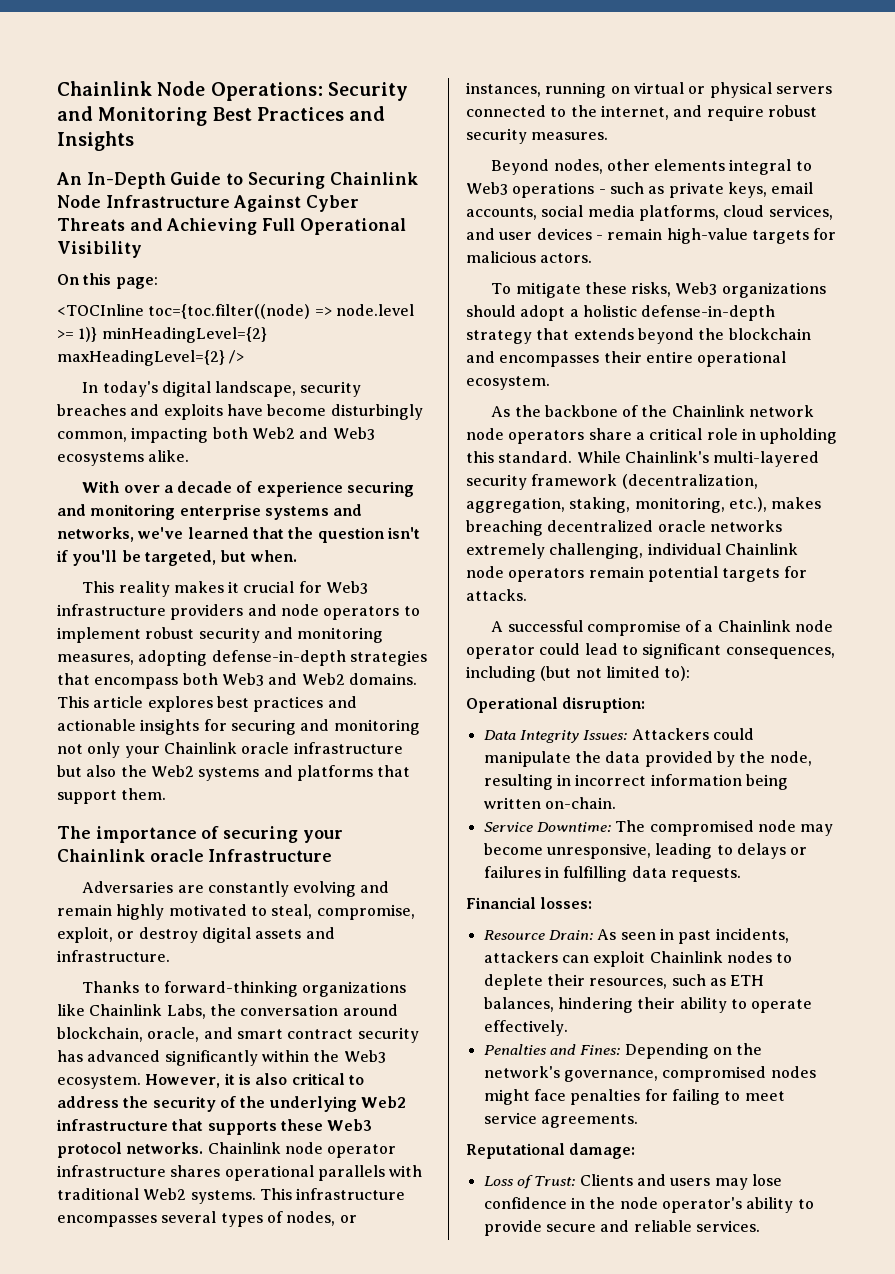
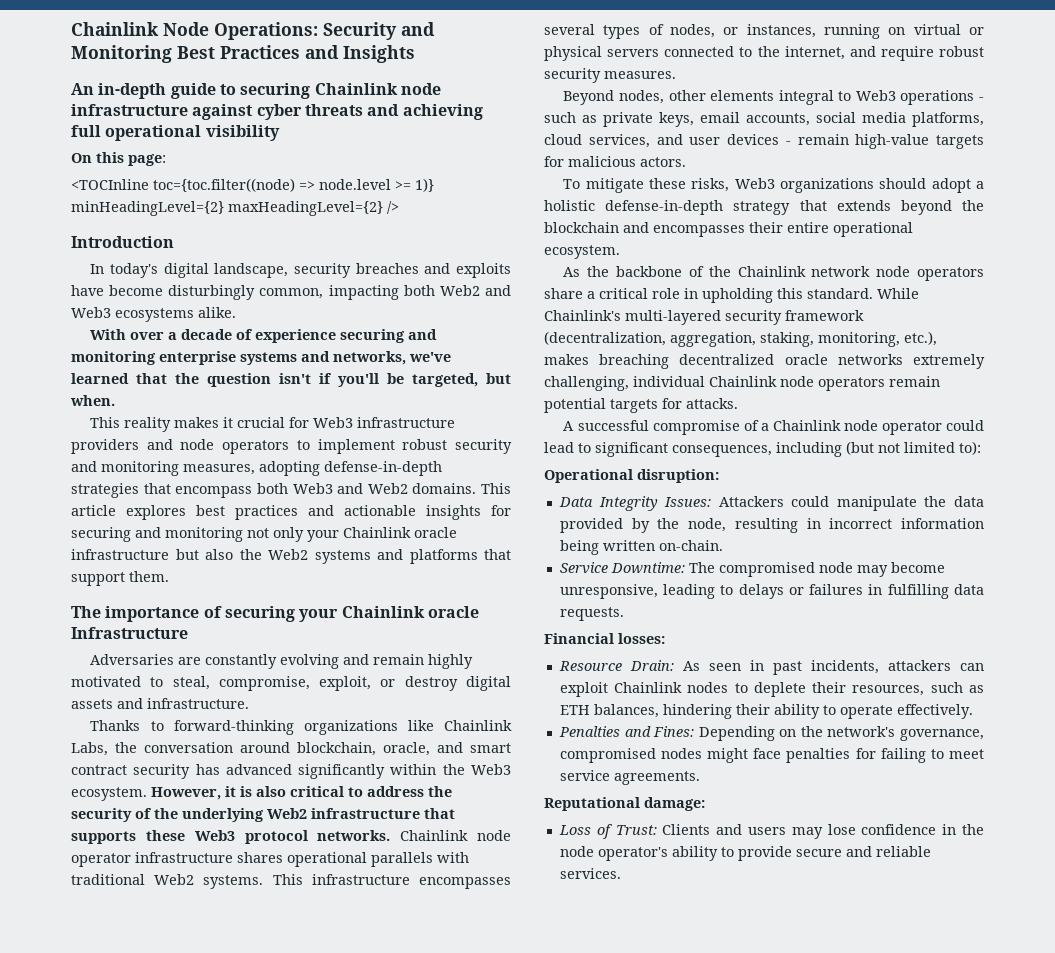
[86,172,418,189] [57,195,360,212] [57,218,406,235] [57,241,142,258] In-Depth Guide to Securing Chainlink Node Infrastructure Against Cyber Threats and Achieving Full Operational Visibility -> [98,83,441,99] [71,104,483,120] [71,125,280,141] in-depth guide to securing Chainlink node infrastructure against cyber threats and achieving full operational visibility
(245, 357) none -> [71,236,174,248] // Introduction

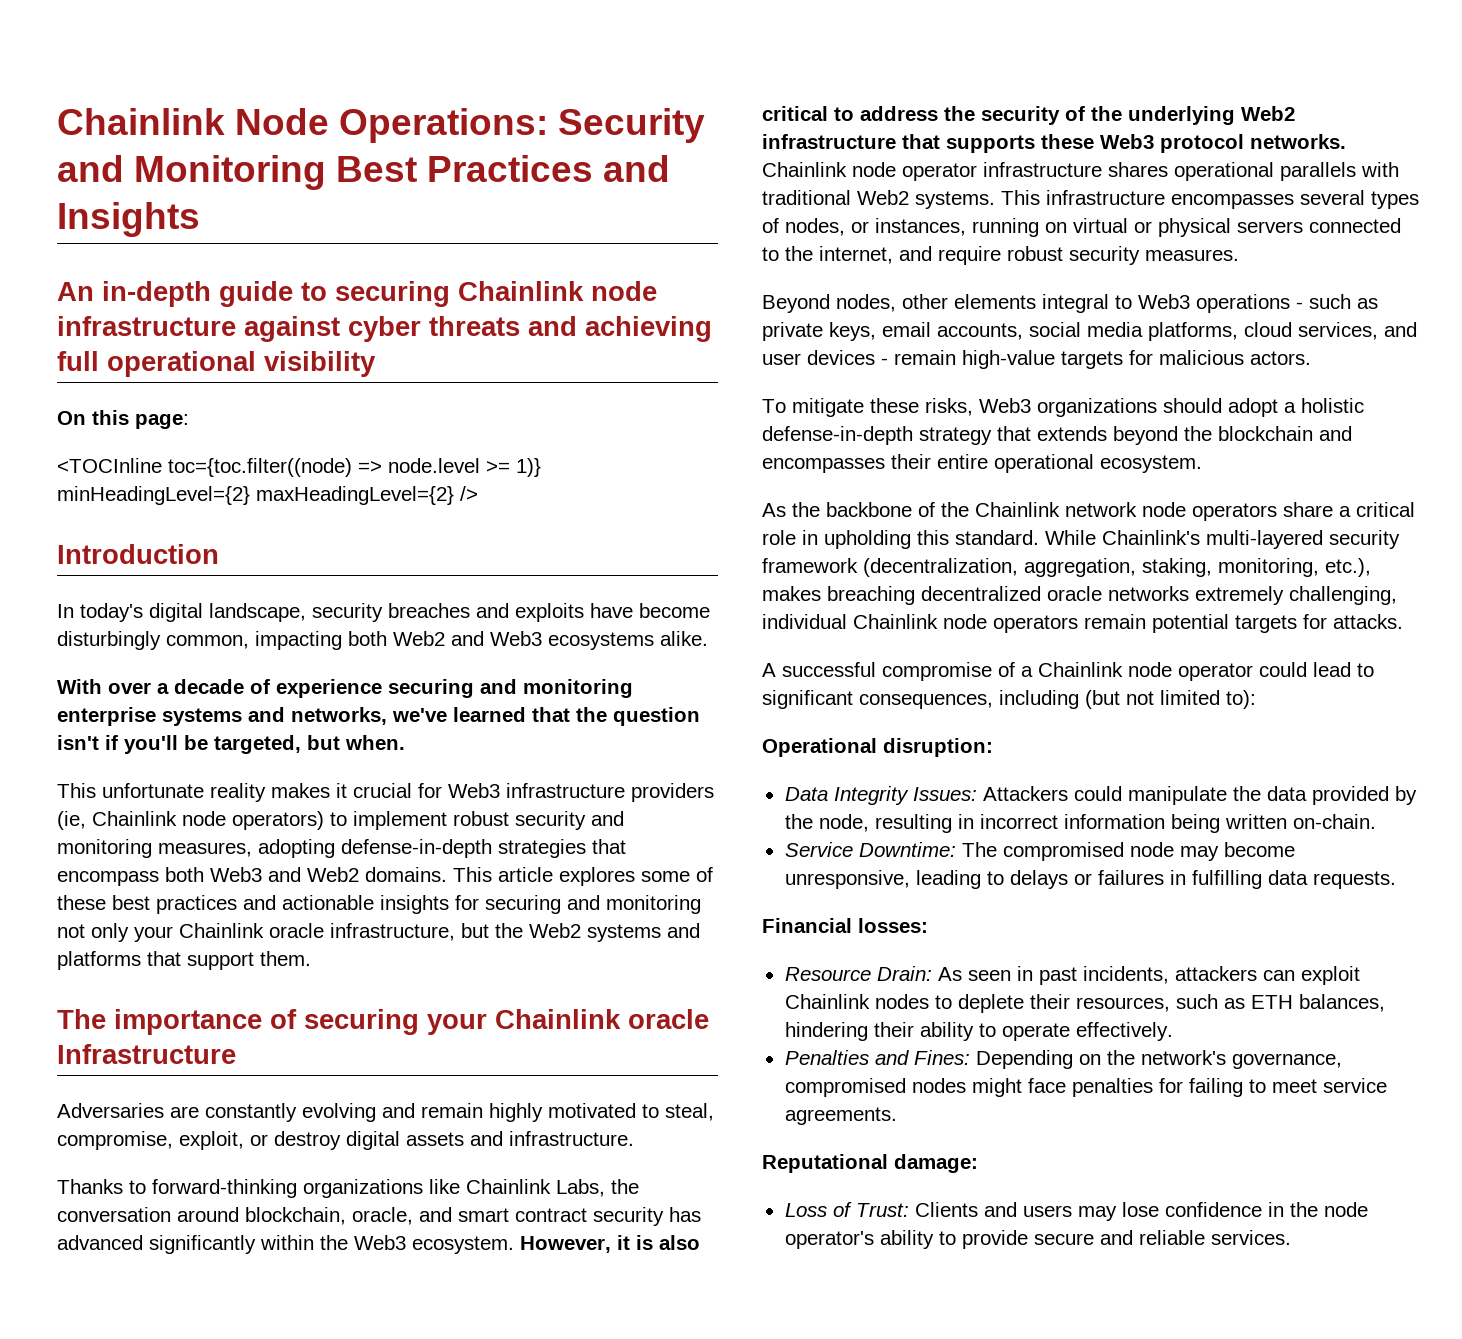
(121, 422) none -> [102,783,204,798] unfortunate
[146,439,290,454] and node operators -> [57,811,324,830] (ie, Chainlink node operators)
(186, 512) none -> [641,867,713,882] [57,895,106,910] some of these
[71,549,233,560] infrastructure but also -> [330,923,489,941] infrastructure, but

